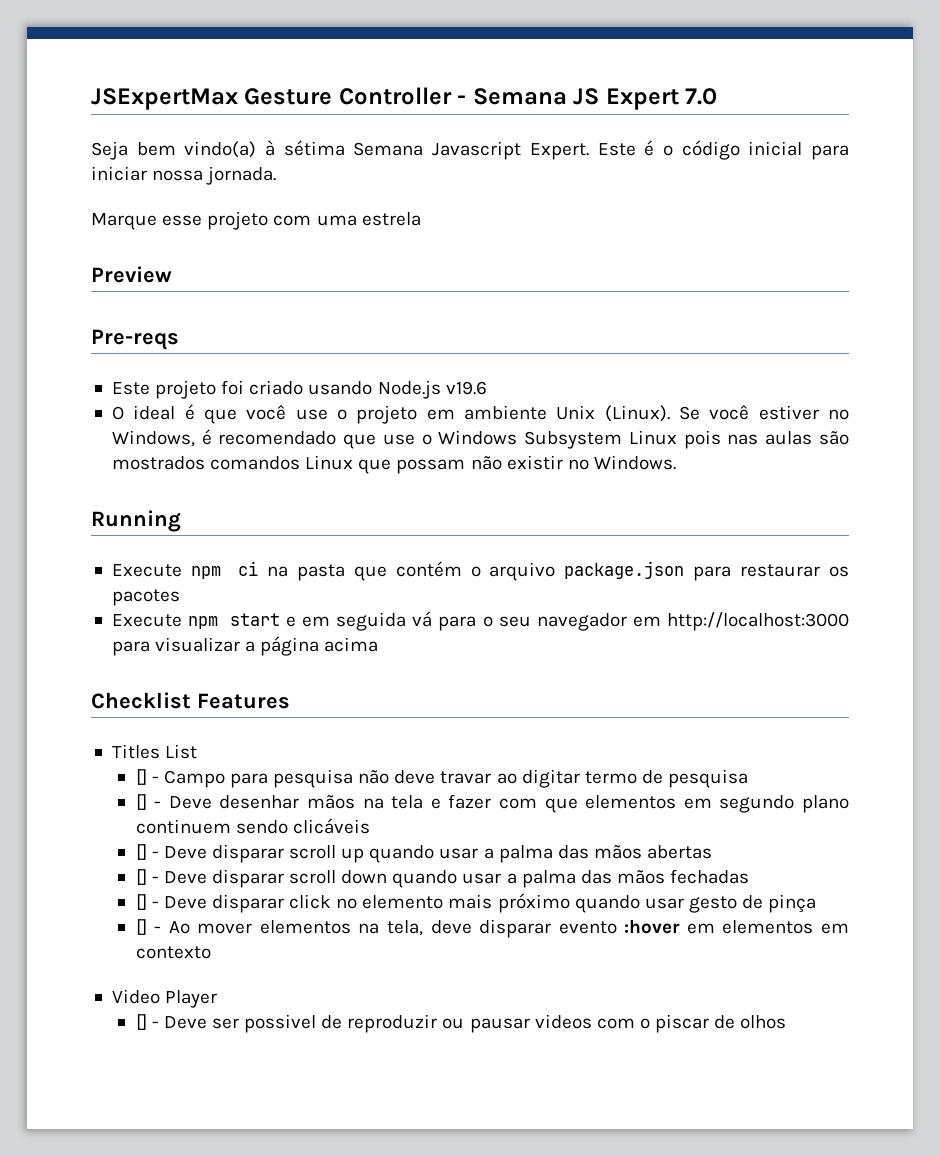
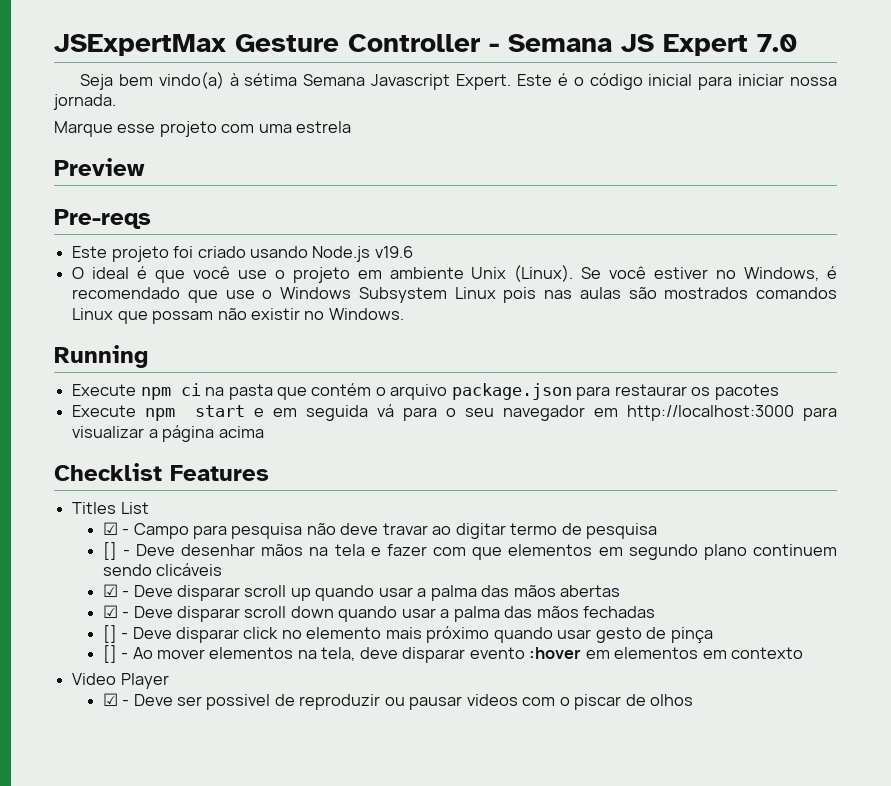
[135,769,147,785] [] -> [102,522,118,535] ☑
[135,844,147,860] [] -> [102,584,118,597] ☑
[135,869,147,885] [] -> [102,605,118,618] ☑
[135,1014,147,1030] [] -> [102,693,118,706] ☑

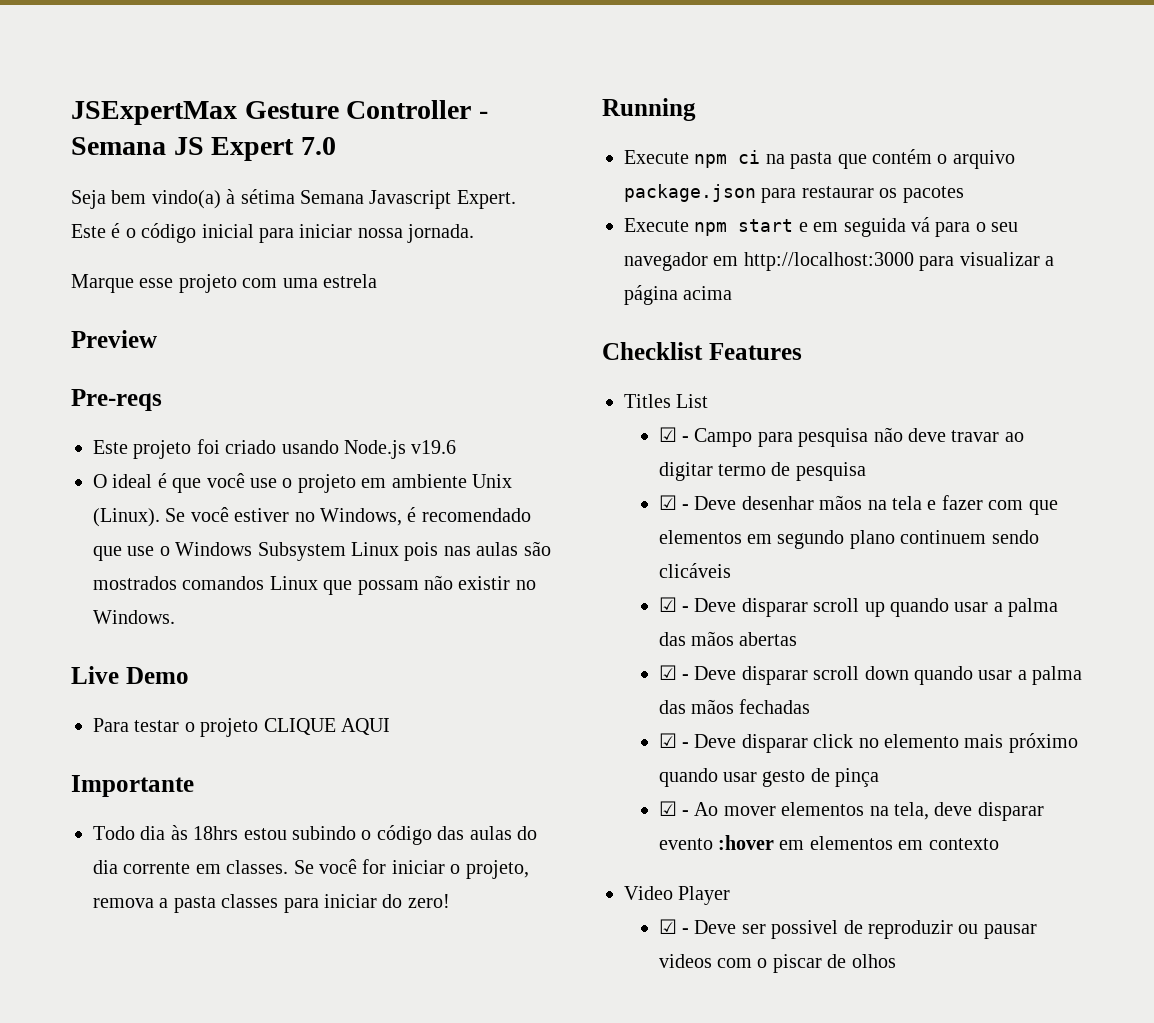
(404, 314) none -> [71,666,189,684] [93,718,390,737] [71,775,194,797] [93,825,537,845] [93,859,529,879] [93,894,450,913] // Live Demo // Para testar o projeto CLIQUE AQUI // Importante // Todo dia às 18hrs estou subindo o código das aulas do dia corrente em classes. Se você for iniciar o projeto, remova a pasta classes para iniciar do zero!
[102,542,117,560] [] -> [658,495,677,510] ☑
[102,625,117,643] [] -> [658,733,677,748] ☑
[102,645,117,663] [] -> [658,801,677,816] ☑

